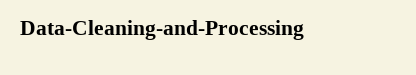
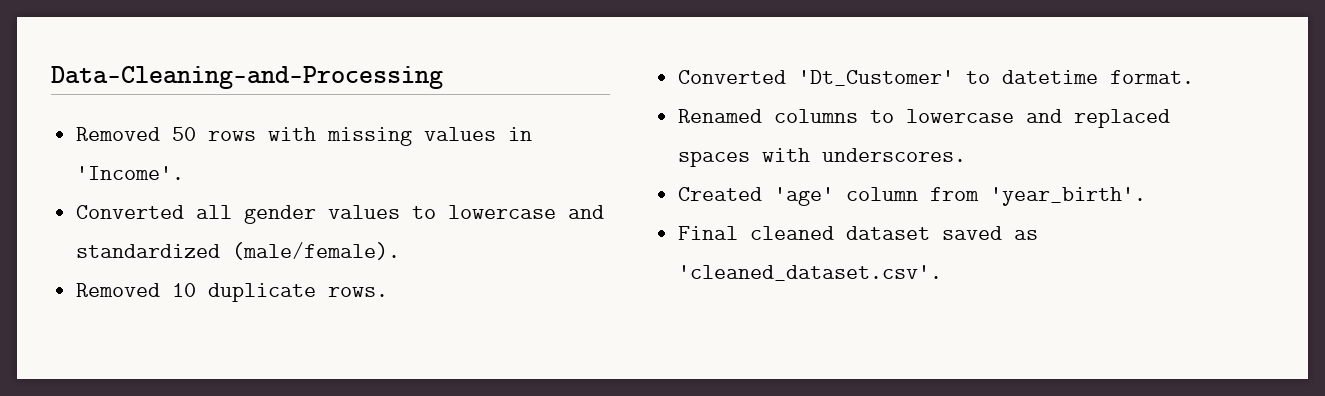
(304, 30) none -> [76,127,533,146] [76,166,185,180] [76,205,605,224] [76,242,401,260] [76,283,389,302] [678,70,1195,86] [678,109,1171,128] [678,148,967,167] [678,187,1147,206] [678,226,1039,240] [678,265,943,281] // Removed 50 rows with missing values in 'Income'. // Converted all gender values to lowercase and standardized (male/female). // Removed 10 duplicate rows. // Converted 'Dt_Customer' to datetime format. // Renamed columns to lowercase and replaced spaces with underscores. // Created 'age' column from 'year_birth'. // Final cleaned dataset saved as 'cleaned_dataset.csv'.

